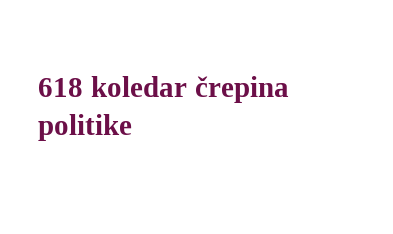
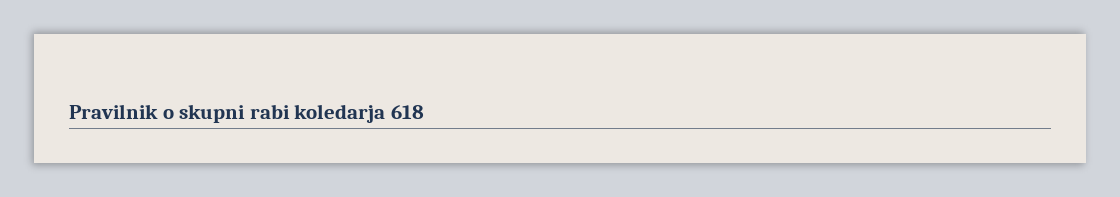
[38,76,289,103] [38,114,132,141] 618 koledar črepina politike -> [69,104,424,123] Pravilnik o skupni rabi koledarja 618

